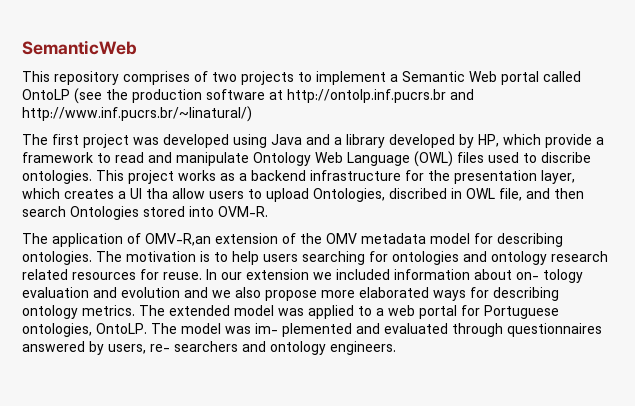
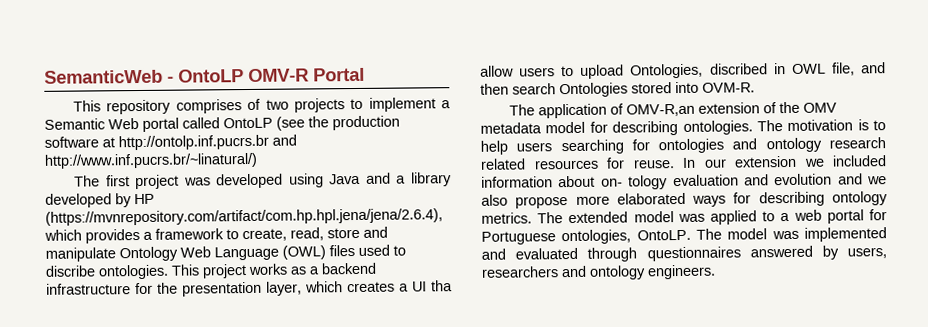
(137, 47) none -> [167,67,365,83] - OntoLP OMV-R Portal
[478,134,604,148] [22,152,144,163] HP, which provide a framework to read -> [134,193,155,205] [45,208,443,226] [44,227,360,244] HP (https://mvnrepository.com/artifact/com.hp.hpl.jena/jena/2.6.4), which provides a framework to create, read, store
[255,323,352,337] im- plemented -> [804,227,887,242] implemented
[150,341,238,352] re- searchers -> [481,266,559,278] researchers

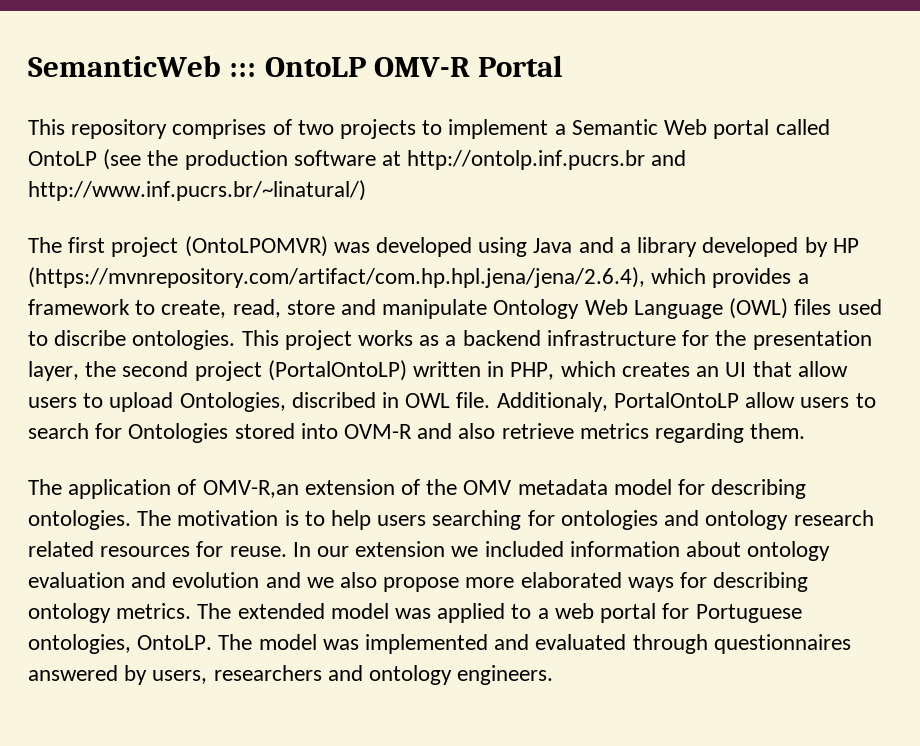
[167,76,174,83] - -> [229,63,257,77] :::
(180, 182) none -> [184,236,328,257] (OntoLPOMVR)
[305,280,453,293] which creates a UI tha -> [85,360,792,381] the second project (PortalOntoLP) written in PHP, which creates an UI that
[831,62,886,76] [480,81,755,98] file, and then search Ontologies stored into OVM-R. -> [456,392,876,412] [28,423,806,443] file. Additionaly, PortalOntoLP allow users to search for Ontologies stored into OVM-R and also retrieve metrics regarding them.
[600,175,669,190] on- tology -> [747,541,831,561] ontology

